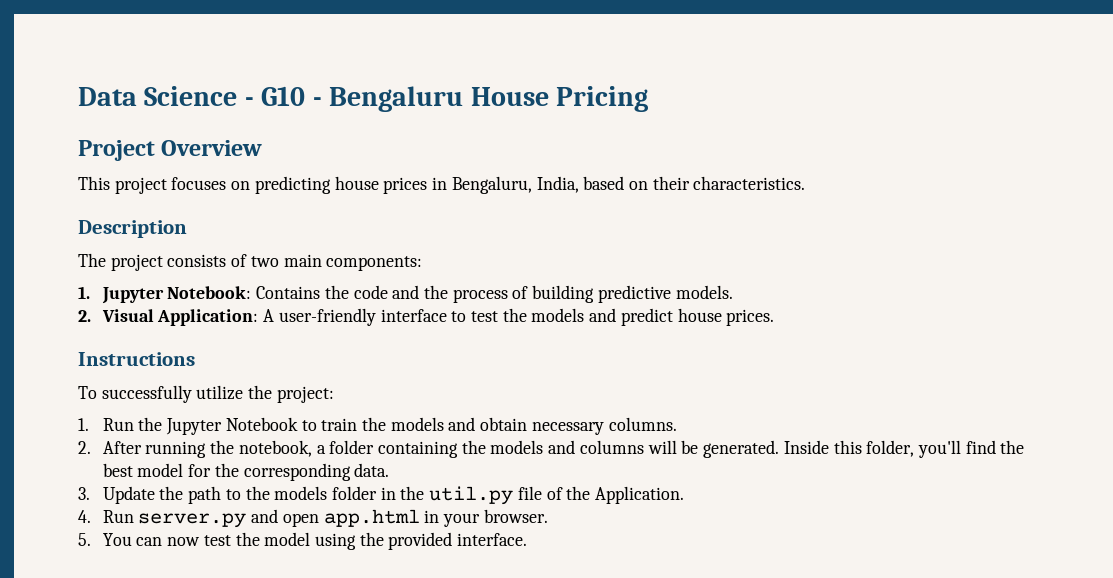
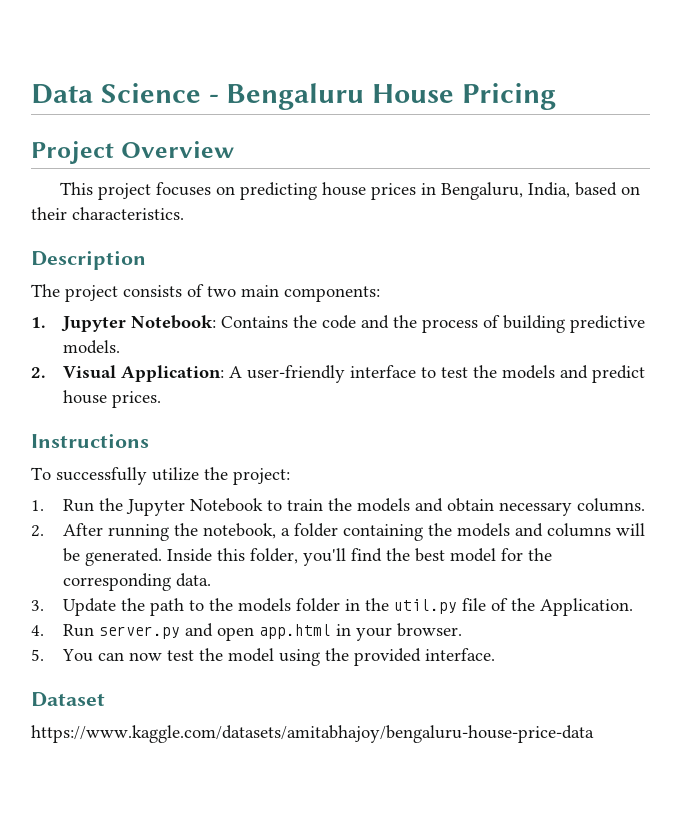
[261,86,322,106] G10 - -> (219, 98) none
(528, 539) none -> [31,692,105,707] [31,725,594,743] // Dataset // https://www.kaggle.com/datasets/amitabhajoy/bengaluru-house-price-data

